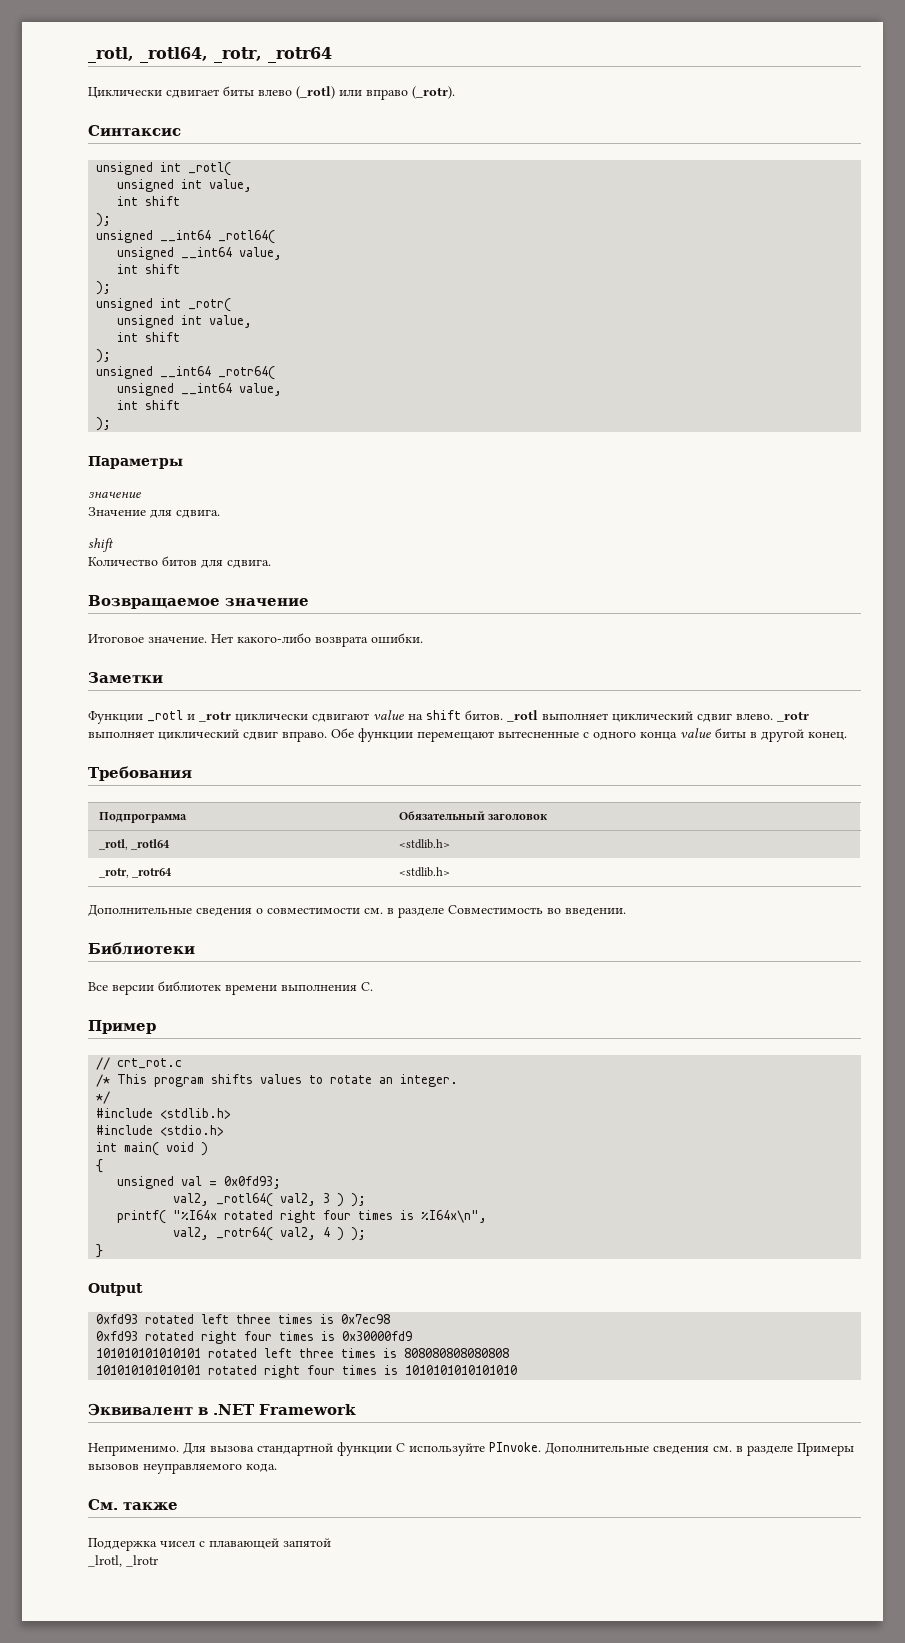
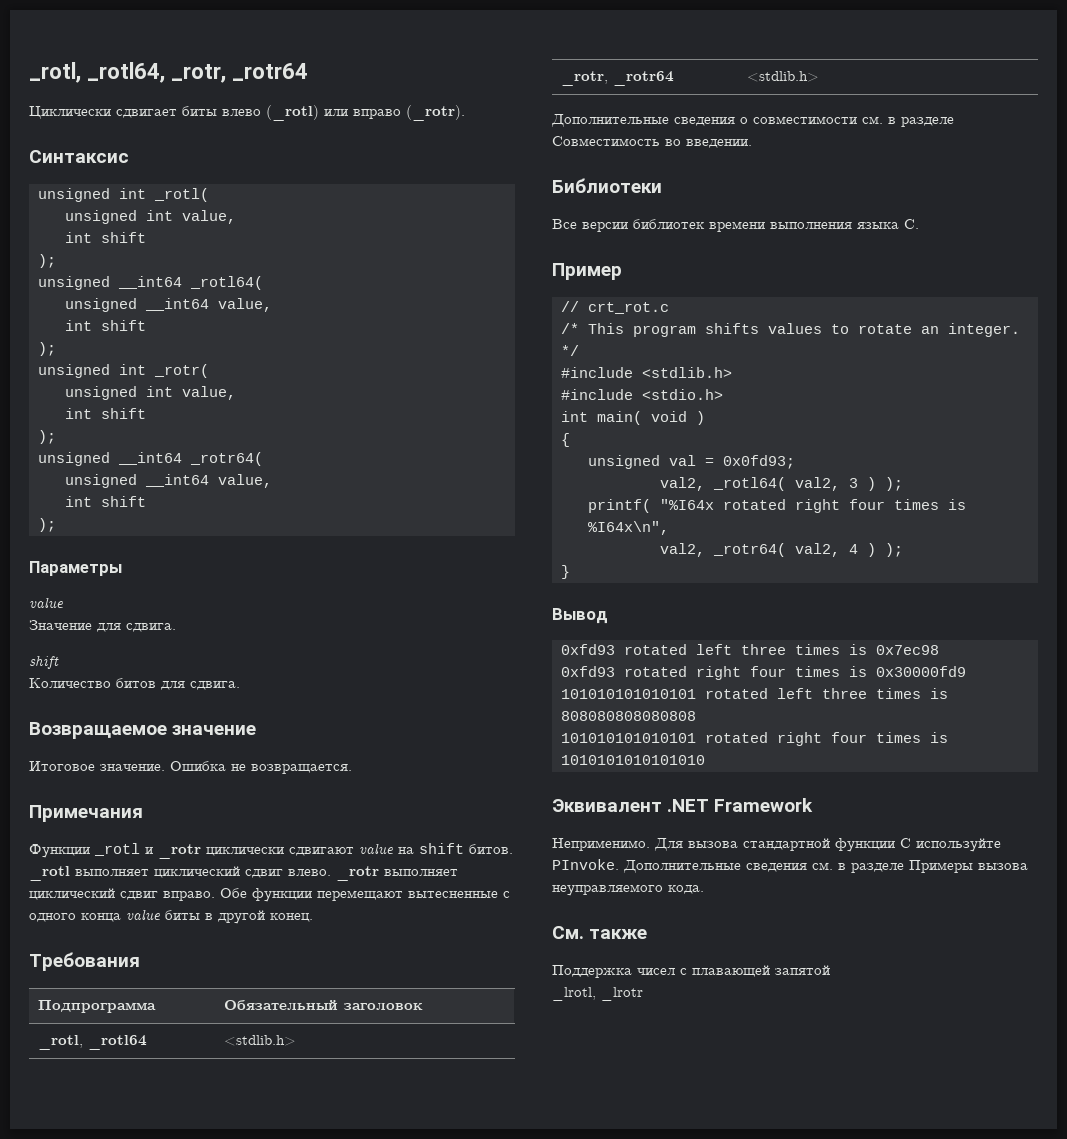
[88,491,141,498] значение -> [29,597,64,608] value
[211,633,423,647] [88,672,163,683] Нет какого-либо возврата ошибки. // Заметки -> [170,761,352,774] [29,805,143,822] Ошибка не возвращается. // Примечания
(357, 988) none -> [857,222,899,229] языка
[88,1283,143,1296] Output -> [552,608,608,624] Вывод
[198,1407,208,1415] в -> (662, 805) none
[88,1464,139,1470] вызовов -> [978,863,1028,870] вызова

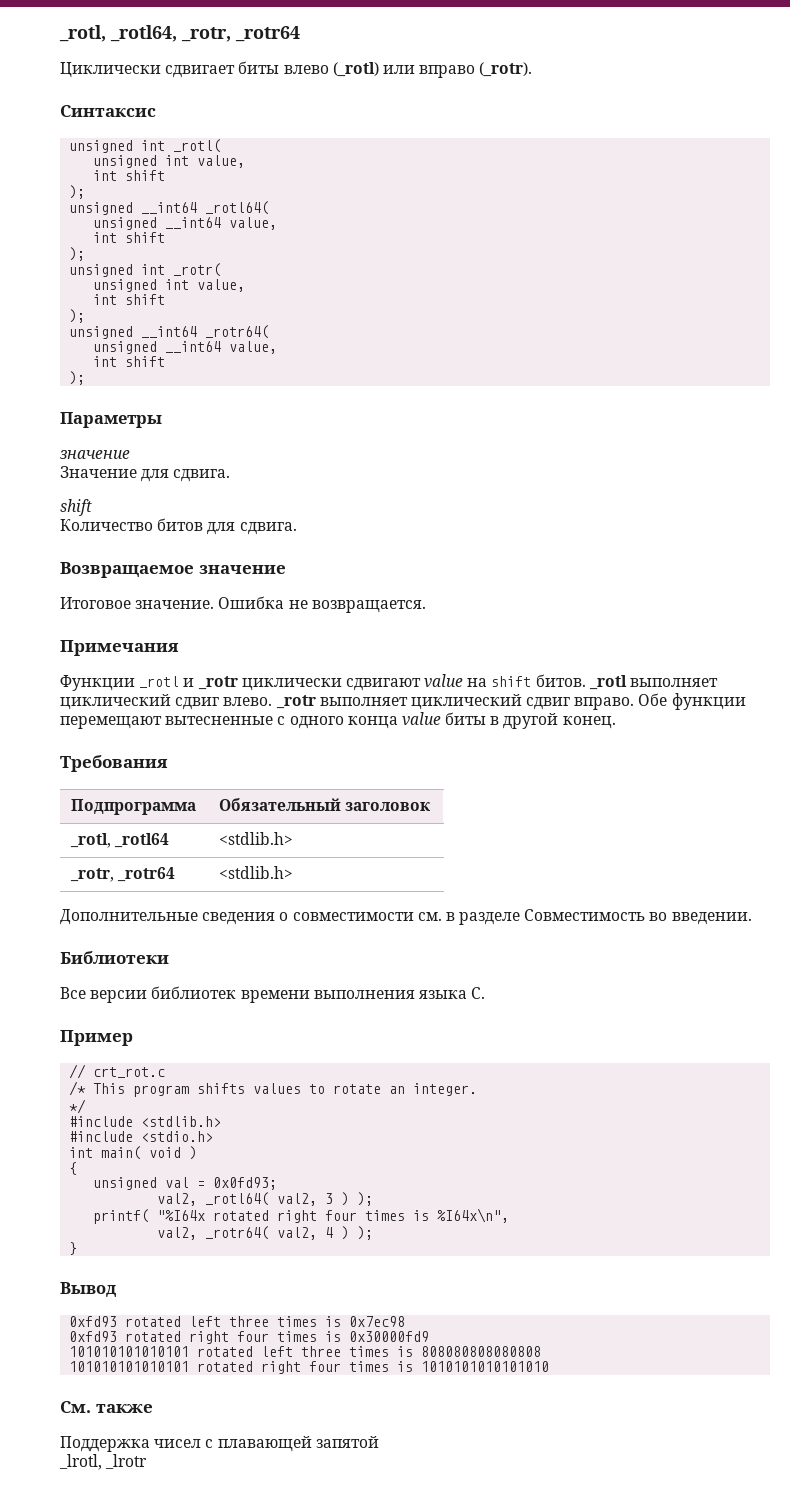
[29,597,64,608] value -> [60,450,130,459] значение
[552,798,814,812] [552,838,1001,852] [552,859,1028,873] [552,884,704,896] // Эквивалент .NET Framework // Неприменимо. Для вызова стандартной функции C используйте PInvoke. Дополнительные сведения см. в разделе Примеры вызова неуправляемого кода. -> (550, 1366) none

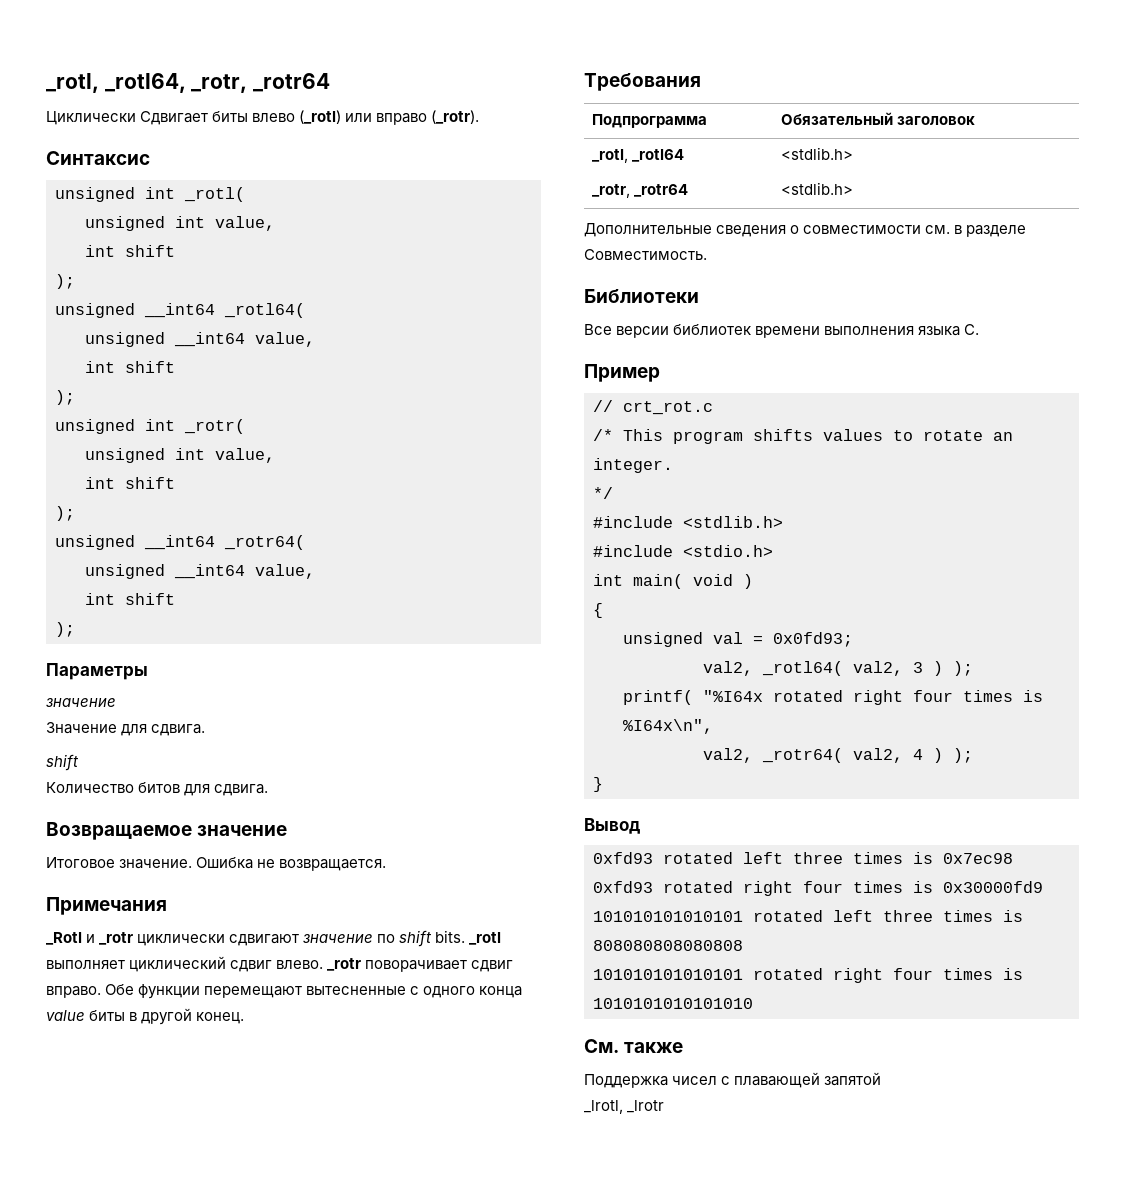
[165,65,236,78] сдвигает -> [140,111,209,125] Сдвигает
[60,675,180,691] Функции _rotl -> [46,932,82,945] _Rotl
[424,674,586,688] value на shift битов. -> [303,930,466,947] значение по shift bits.
[319,694,522,710] выполняет циклический -> [365,960,468,972] поворачивает
[524,909,752,925] Совместимость во введении. -> [584,249,707,260] Совместимость.

